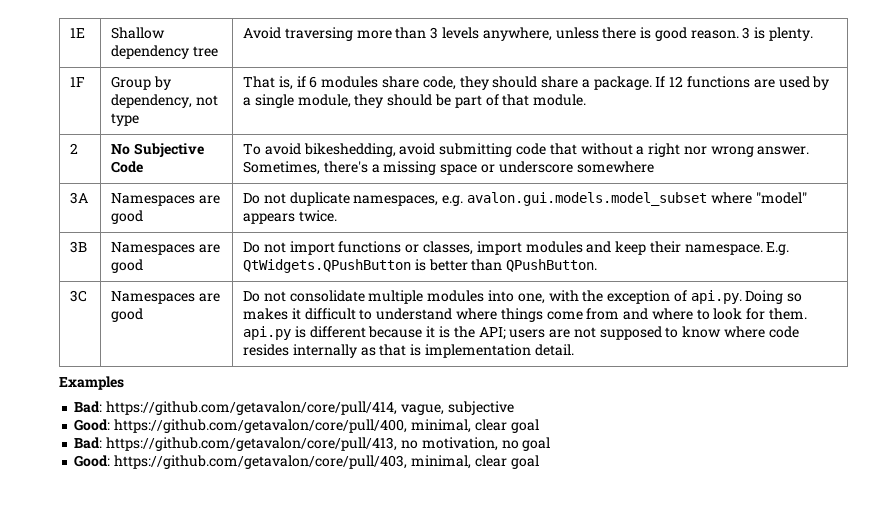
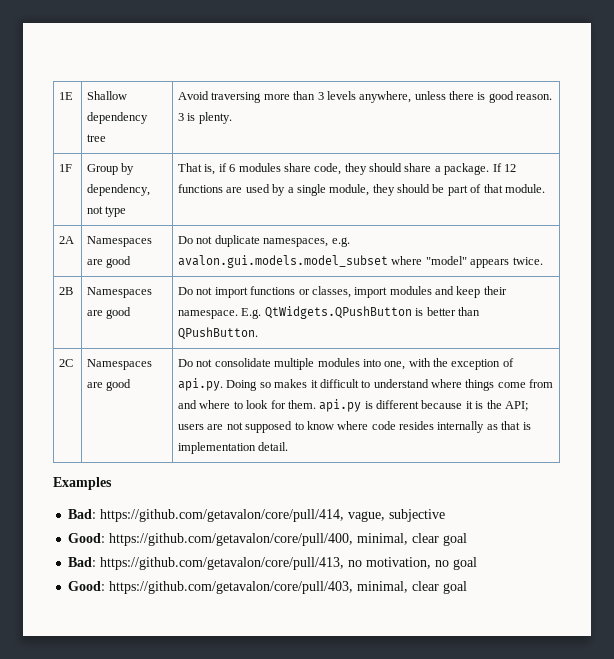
[70,143,79,154] [111,143,204,157] [111,161,144,173] [243,143,810,157] [243,161,654,175] [70,192,89,204] 2 | No Subjective Code | To avoid bikeshedding, avoid submitting code that without a right nor wrong answer. Sometimes, there's a missing space or underscore somewhere // 3A -> [59,236,75,244] 2A
[70,241,88,253] 3B -> [59,287,74,295] 2B
[70,290,88,302] 3C -> [59,359,74,367] 2C

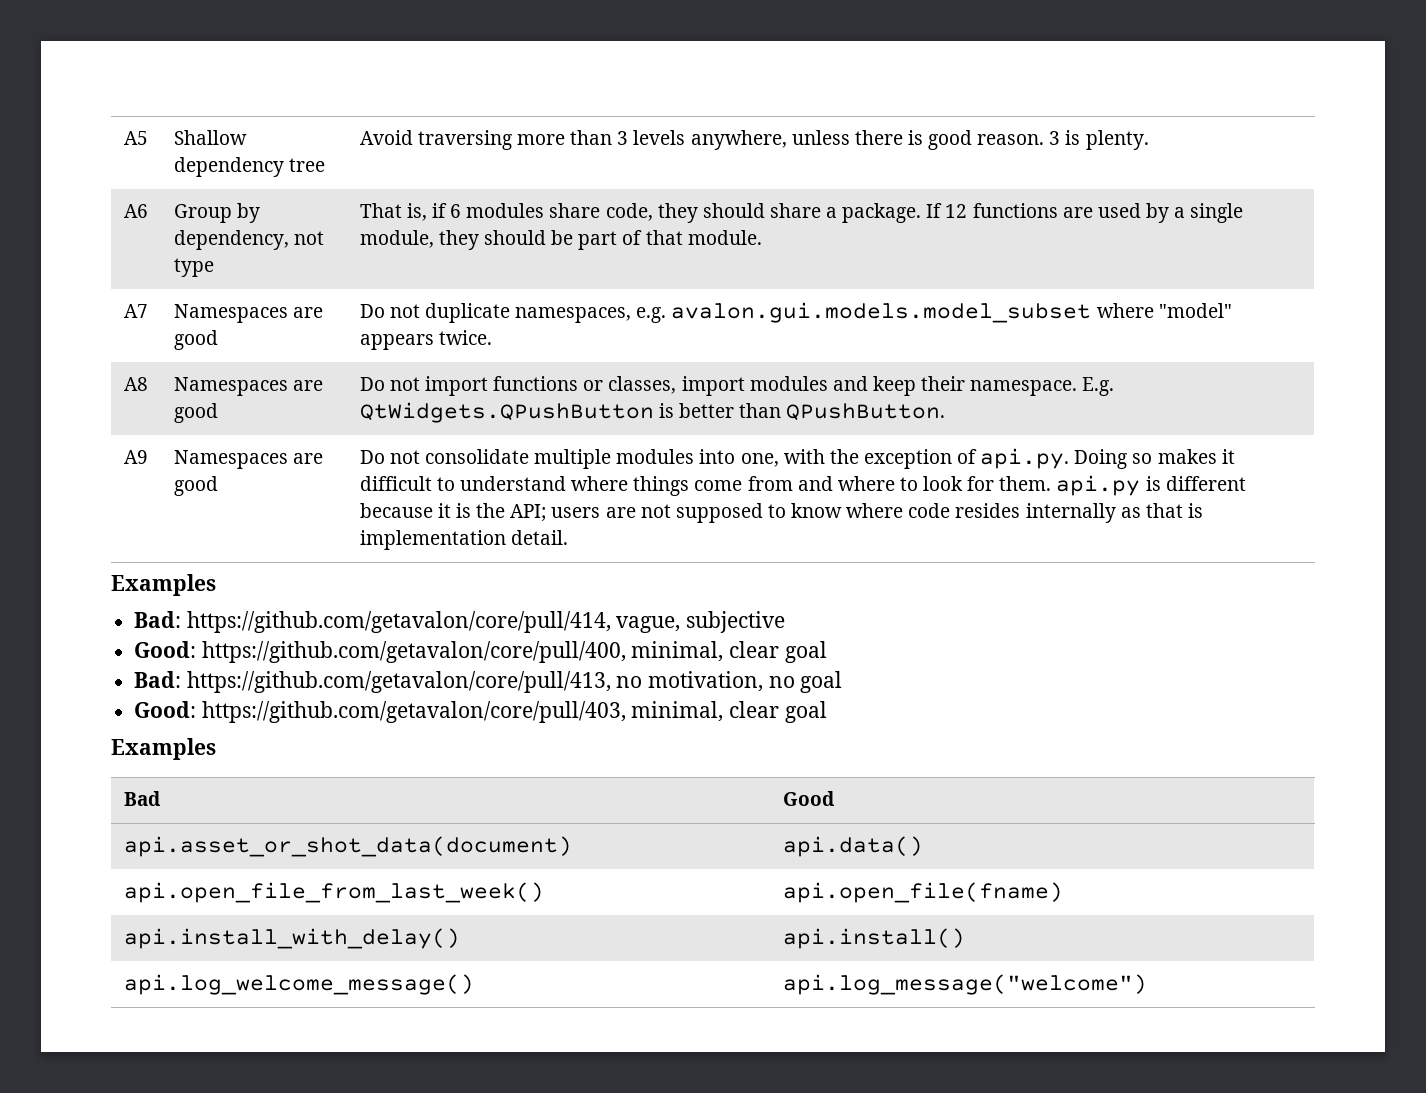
[59,92,74,100] 1E -> [123,131,148,145] A5
[59,164,73,172] 1F -> [123,204,148,218] A6
[59,236,75,244] 2A -> [123,304,148,318] A7
[59,287,74,295] 2B -> [123,377,148,391] A8
[59,359,74,367] 2C -> [123,450,148,464] A9
(468, 587) none -> [111,738,216,760] [123,791,161,806] [782,791,835,806] [123,836,572,857] [782,836,923,857] [123,882,544,903] [782,882,1063,903] [123,928,460,949] [782,928,965,949] [123,974,474,995] [782,974,1147,995] // Examples // Bad | Good // api.asset_or_shot_data(document) | api.data() // api.open_file_from_last_week() | api.open_file(fname) // api.install_with_delay() | api.install() // api.log_welcome_message() | api.log_message("welcome")

